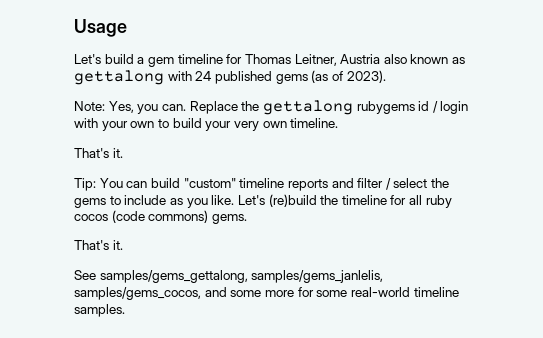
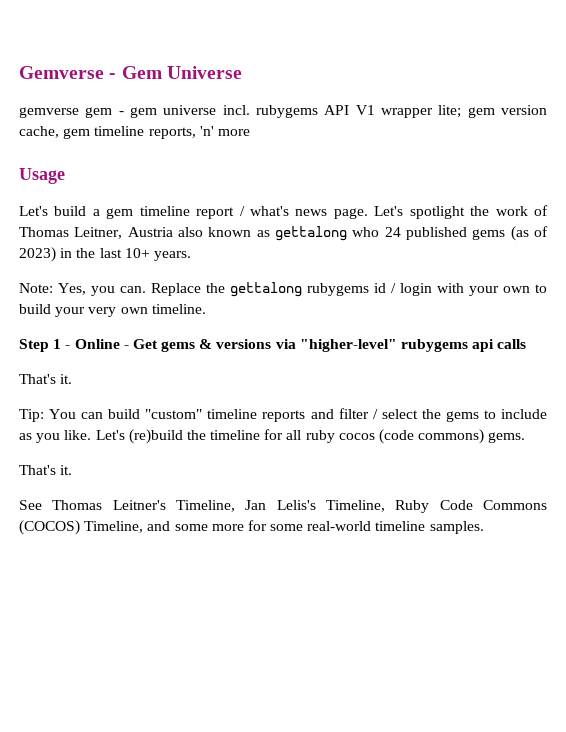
(74, 28) none -> [19,66,242,79] [19,105,547,118] [19,126,250,139] Gemverse - Gem Universe // gemverse gem - gem universe incl. rubygems API V1 wrapper lite; gem version cache, gem timeline reports, 'n' more //
[226,54,243,64] for -> [196,205,549,219] report / what's news page. Let's spotlight the work of
[167,71,192,81] with -> [352,227,380,237] who
[346,70,386,83] 2023). -> [19,247,191,262] 2023) in the last 10+ years.
(339, 123) none -> [19,339,527,352] // Step 1 - Online - Get gems & versions via "higher-level" rubygems api calls
[99,270,384,283] [74,287,201,300] samples/gems_gettalong, samples/gems_janlelis, samples/gems_cocos, -> [52,500,547,513] [19,520,144,535] Thomas Leitner's Timeline, Jan Lelis's Timeline, Ruby Code Commons (COCOS) Timeline,

